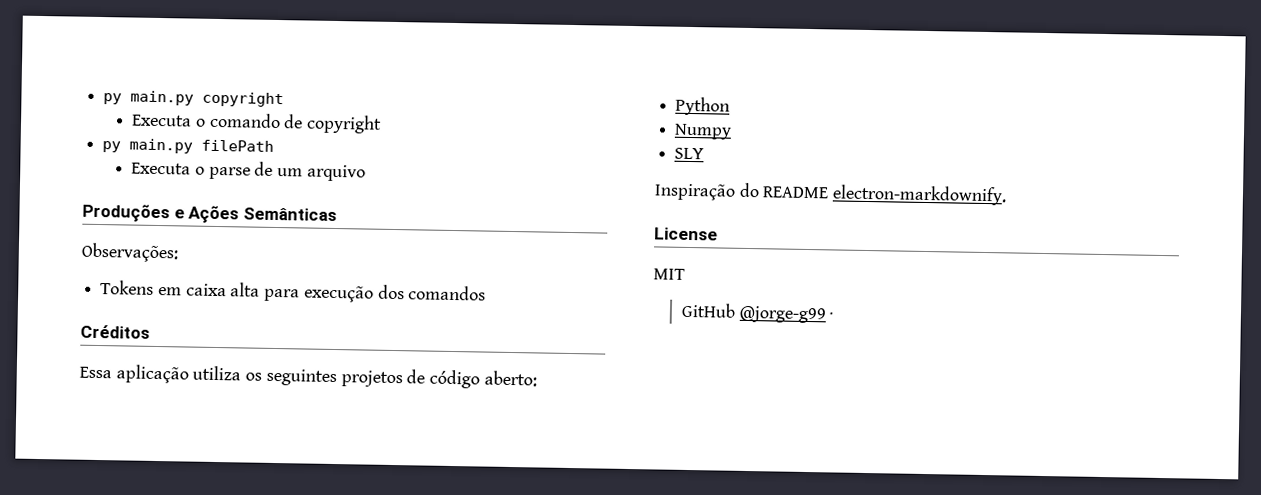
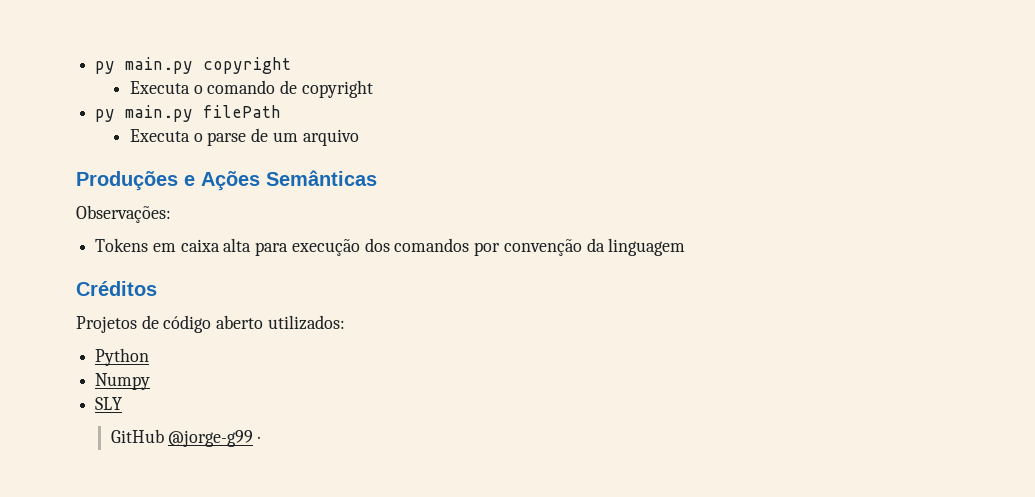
[80,324,150,339] [79,364,537,389] [675,96,731,116] [674,123,733,140] [674,147,705,160] [654,182,1008,206] [654,227,718,241] [653,268,685,280] // Créditos // Essa aplicação utiliza os seguintes projetos de código aberto: // Python // Numpy // SLY // Inspiração do README electron-markdownify. // License // MIT -> [474,238,686,256] [76,281,157,296] [76,315,345,333] [95,348,150,366] [95,373,151,390] [95,397,123,410] por convenção da linguagem // Créditos // Projetos de código aberto utilizados: // Python // Numpy // SLY

